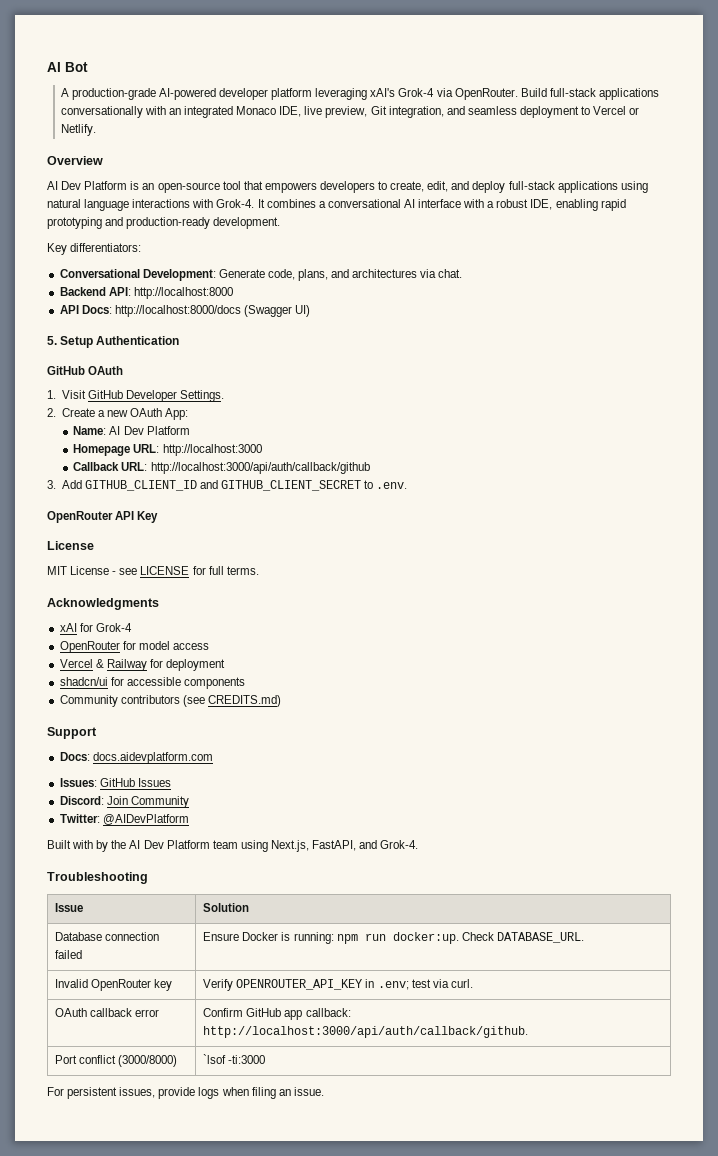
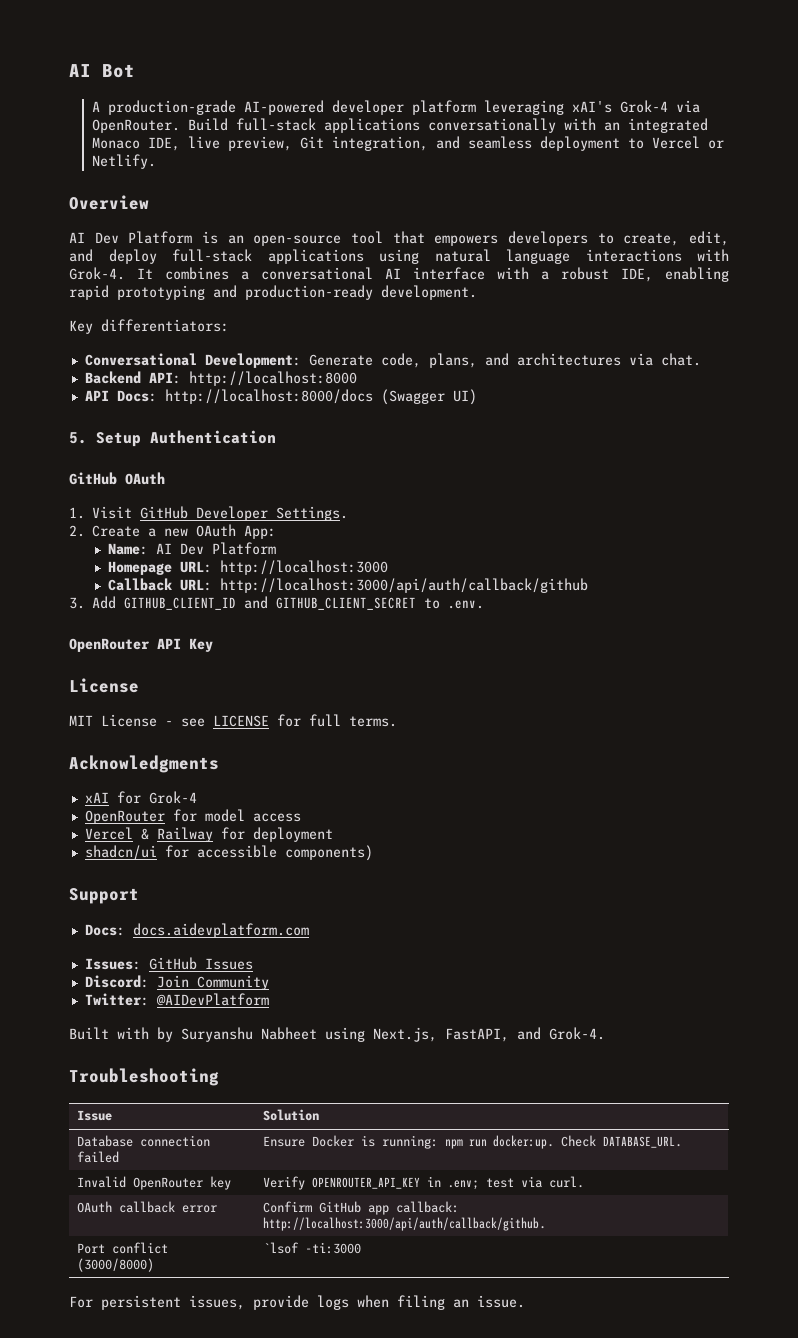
[183,677,245,689] [59,695,281,707] components // Community contributors (see CREDITS.md) -> [284,845,373,861] components)
[111,840,238,849] the AI Dev Platform team -> [181,1027,317,1042] Suryanshu Nabheet

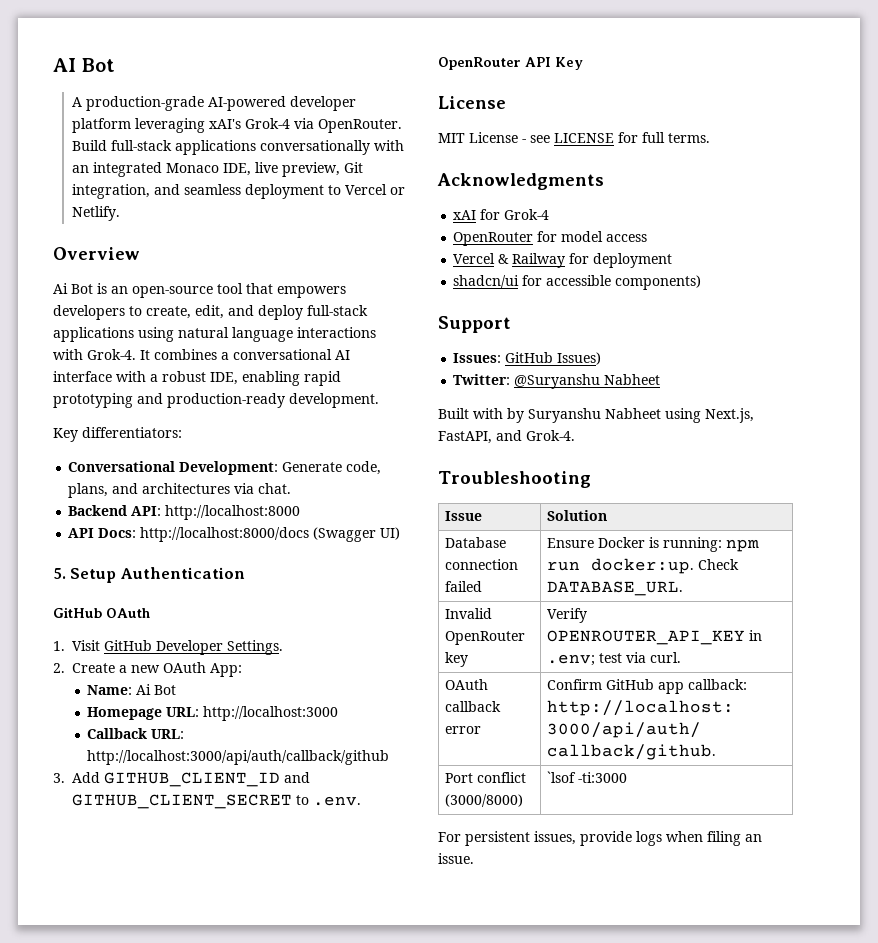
[69,231,193,244] AI Dev Platform -> [53,283,93,294] Ai Bot
[156,542,277,555] AI Dev Platform -> [136,684,177,695] Ai Bot
[84,923,309,938] // Docs: docs.aidevplatform.com -> (511, 324) none
[204,958,253,970] [84,975,269,990] Issues // Discord: Join Community -> [557,352,602,365] Issues)
[155,993,269,1006] @AIDevPlatform -> [514,374,661,389] @Suryanshu Nabheet

